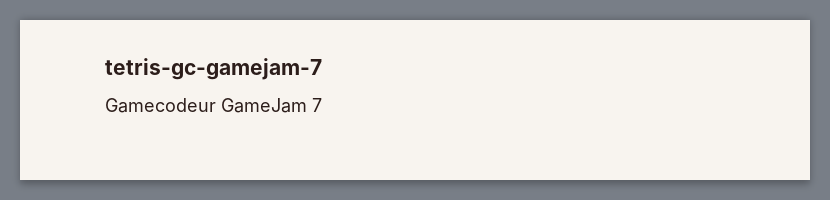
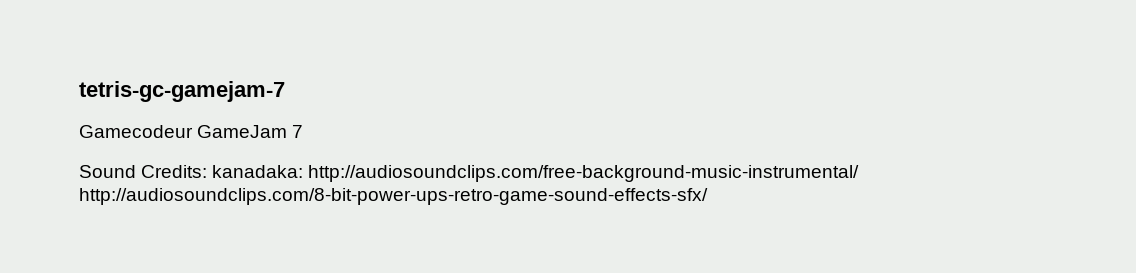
(322, 105) none -> [79,165,860,182] [79,188,708,205] // Sound Credits: kanadaka: http://audiosoundclips.com/free-background-music-instrumental/ http://audiosoundclips.com/8-bit-power-ups-retro-game-sound-effects-sfx/

